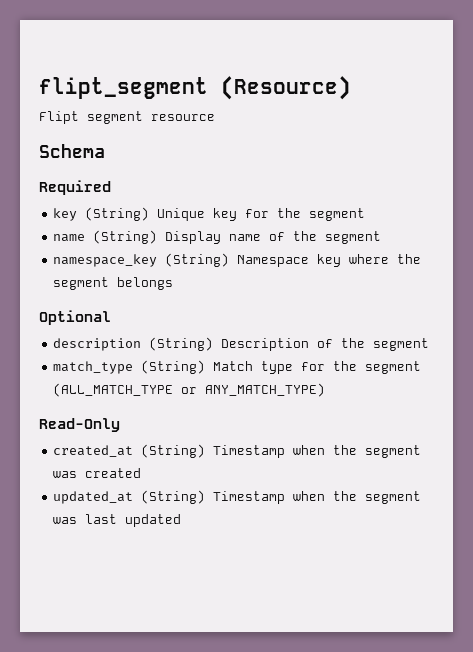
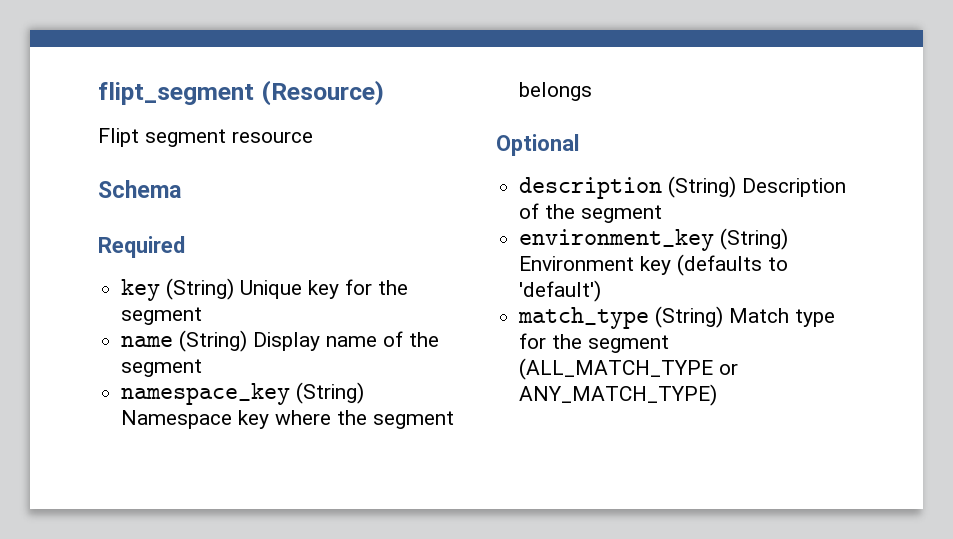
(430, 344) none -> [519,228,789,251] [519,254,789,276] [519,280,602,302] // environment_key (String) Environment key (defaults to 'default')
[39,418,120,432] [53,444,422,458] [53,468,142,478] [53,490,422,504] [53,514,182,527] // Read-Only // created_at (String) Timestamp when the segment was created // updated_at (String) Timestamp when the segment was last updated -> (718, 395) none

